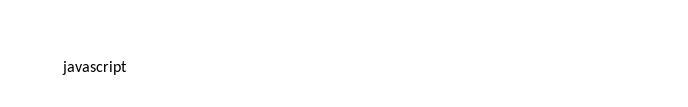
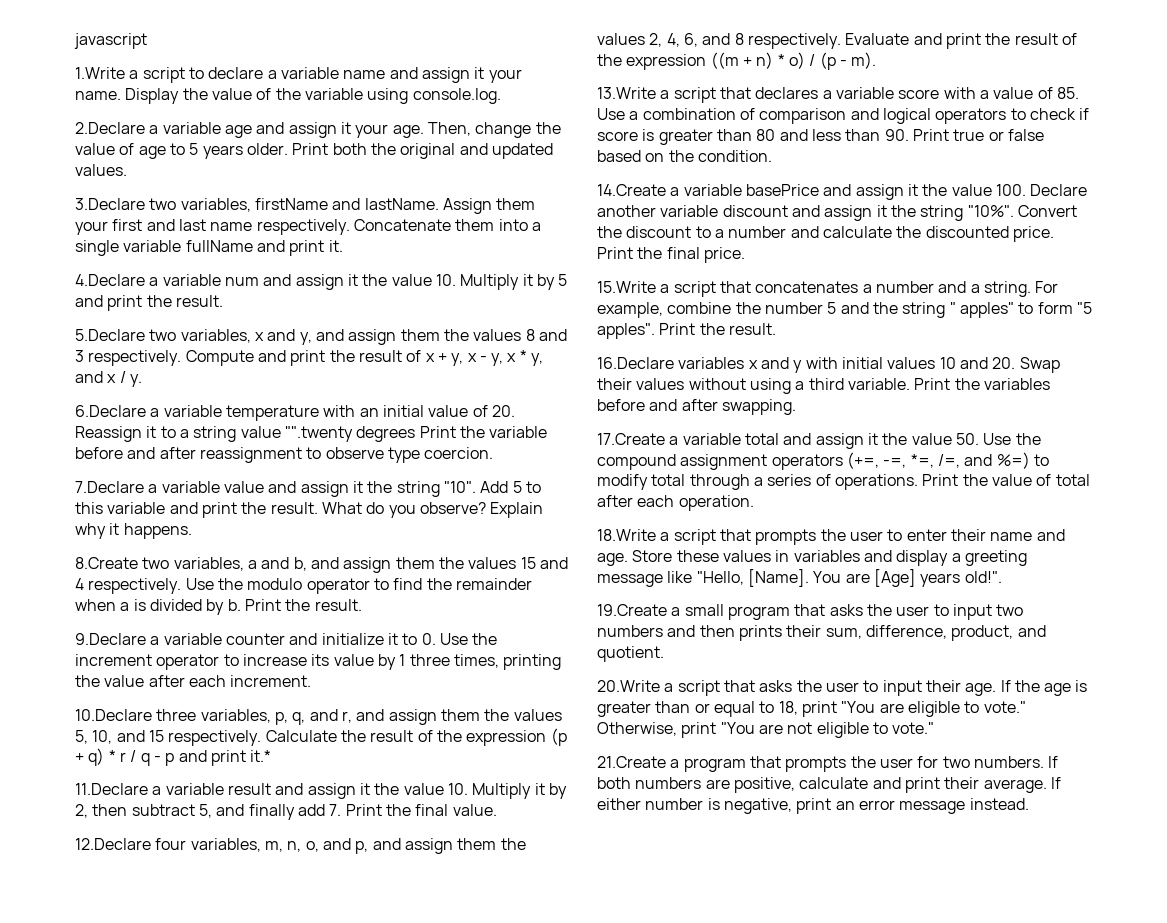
(127, 68) none -> [75,67,522,83] [75,88,501,104] [75,122,561,138] [75,143,553,159] [75,164,127,176] [75,198,536,214] [75,219,541,235] [75,240,343,256] [75,274,568,290] [75,295,223,311] [75,329,567,345] [75,350,544,366] [75,371,142,387] [75,405,515,421] [75,426,548,442] [75,447,494,463] [75,481,541,497] [75,502,544,518] [75,523,192,539] [75,557,568,573] [75,578,532,594] [75,599,362,615] [75,633,498,645] [75,654,562,670] [75,675,312,687] [75,709,562,725] [75,728,567,746] [75,748,272,766] [75,783,567,799] [75,804,497,820] [75,838,526,854] [597,33,1077,49] [597,52,877,70] [597,87,1079,103] [597,108,1090,124] [597,129,1044,145] [597,150,772,162] [597,184,1088,200] [597,205,1077,221] [597,226,1054,242] [597,247,745,263] [597,281,1059,297] [597,302,1092,318] [597,323,776,339] [597,357,1060,373] [597,378,1050,394] [597,399,796,415] [597,433,1041,449] [597,452,1049,470] [597,474,1090,490] [597,495,754,511] [597,529,1065,545] [597,550,1027,566] [597,569,1002,587] [597,604,1024,620] [597,625,1046,641] [597,646,664,662] [597,680,1088,696] [597,701,1026,717] [597,722,935,738] [597,756,1059,772] [597,777,1061,793] [597,798,1029,814] // 1.Write a script to declare a variable name and assign it your name. Display the value of the variable using console.log. // 2.Declare a variable age and assign it your age. Then, change the value of age to 5 years older. Print both the original and updated values. // 3.Declare two variables, firstName and lastName. Assign them your first and last name respectively. Concatenate them into a single variable fullName and print it. // 4.Declare a variable num and assign it the value 10. Multiply it by 5 and print the result. // 5.Declare two variables, x and y, and assign them the values 8 and 3 respectively. Compute and print the result of x + y, x - y, x * y, and x / y. // 6.Declare a variable temperature with an initial value of 20. Reassign it to a string value "".twenty degrees Print the variable before and after reassignment to observe type coercion. // 7.Declare a variable value and assign it the string "10". Add 5 to this variable and print the result. What do you observe? Explain why it happens. // 8.Create two variables, a and b, and assign them the values 15 and 4 respectively. Use the modulo operator to find the remainder when a is divided by b. Print the result. // 9.Declare a variable counter and initialize it to 0. Use the increment operator to increase its value by 1 three times, printing the value after each increment. // 10.Declare three variables, p, q, and r, and assign them the values 5, 10, and 15 respectively. Calculate the result of the expression (p + q) * r / q - p and print it.* // 11.Declare a variable result and assign it the value 10. Multiply it by 2, then subtract 5, and finally add 7. Print the final value. // 12.Declare four variables, m, n, o, and p, and assign them the values 2, 4, 6, and 8 respectively. Evaluate and print the result of the expression ((m + n) * o) / (p - m). // 13.Write a script that declares a variable score with a value of 85. Use a combination of comparison and logical operators to check if score is greater than 80 and less than 90. Print true or false based on the condition. // 14.Create a variable basePrice and assign it the value 100. Declare another variable discount and assign it the string "10%". Convert the discount to a number and calculate the discounted price. Print the final price. // 15.Write a script that concatenates a number and a string. For example, combine the number 5 and the string " apples" to form "5 apples". Print the result. // 16.Declare variables x and y with initial values 10 and 20. Swap their values without using a third variable. Print the variables before and after swapping. // 17.Create a variable total and assign it the value 50. Use the compound assignment operators (+=, -=, *=, /=, and %=) to modify total through a series of operations. Print the value of total after each operation. // 18.Write a script that prompts the user to enter their name and age. Store these values in variables and display a greeting message like "Hello, [Name]. You are [Age] years old!". // 19.Create a small program that asks the user to input two numbers and then prints their sum, difference, product, and quotient. // 20.Write a script that asks the user to input their age. If the age is greater than or equal to 18, print "You are eligible to vote." Otherwise, print "You are not eligible to vote." // 21.Create a program that prompts the user for two numbers. If both numbers are positive, calculate and print their average. If either number is negative, print an error message instead.

